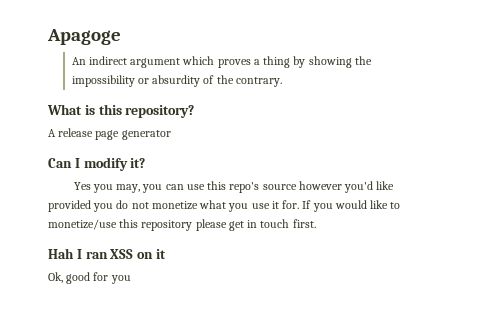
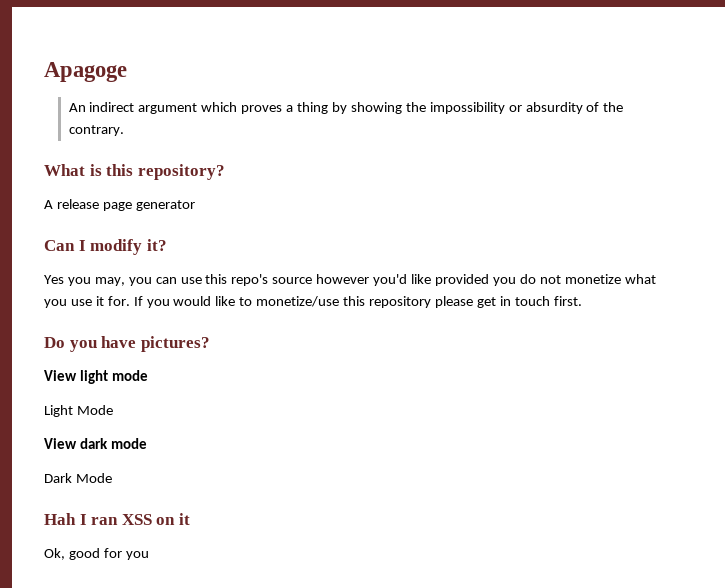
(316, 223) none -> [44,336,210,352] [44,370,148,384] [44,405,113,417] [44,438,147,449] [44,473,112,483] // Do you have pictures? // View light mode // Light Mode // View dark mode // Dark Mode

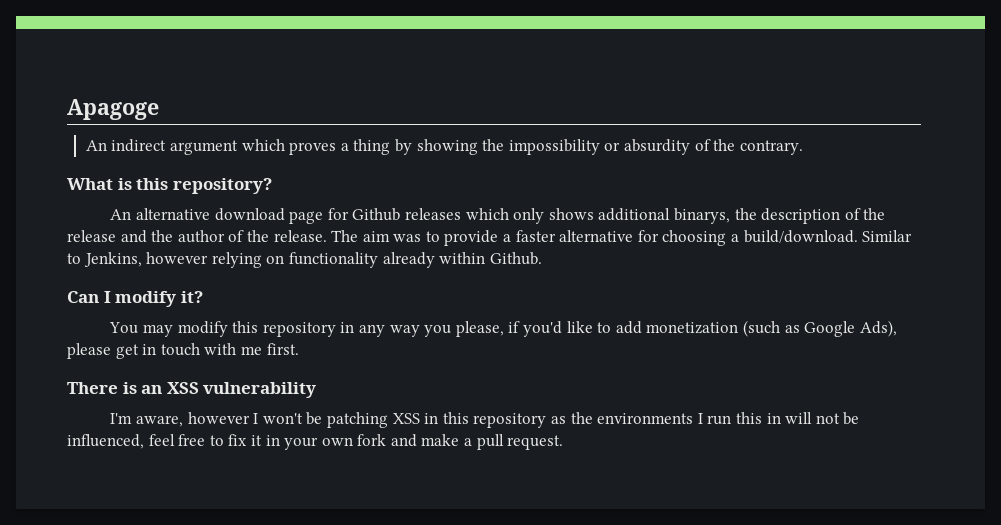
[44,199,195,211] [44,239,167,255] [44,274,656,286] [44,296,432,308] A release page generator // Can I modify it? // Yes you may, you can use this repo's source however you'd like provided you do not monetize what you use it for. If you would like to monetize/use this repository -> [110,208,886,224] [67,230,913,246] [67,252,542,268] [67,291,203,307] [109,320,897,337] An alternative download page for Github releases which only shows additional binarys, the description of the release and the author of the release. The aim was to provide a faster alternative for choosing a build/download. Similar to Jenkins, however relying on functionality already within Github. // Can I modify it? // You may modify this repository in any way you please, if you'd like to add monetization (such as Google Ads),
(550, 301) none -> [204,343,262,355] with me
[44,336,210,352] [44,370,148,384] [44,405,113,417] [44,438,147,449] [44,473,112,483] [44,513,190,525] [44,548,149,560] Do you have pictures? // View light mode // Light Mode // View dark mode // Dark Mode // Hah I ran XSS on it // Ok, good for you -> [67,382,317,398] [110,412,860,428] [67,434,564,450] There is an XSS vulnerability // I'm aware, however I won't be patching XSS in this repository as the environments I run this in will not be influenced, feel free to fix it in your own fork and make a pull request.

